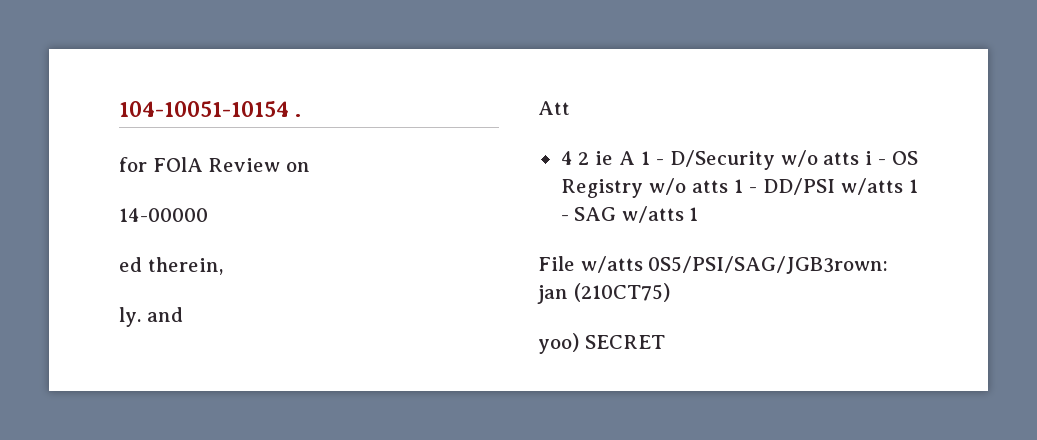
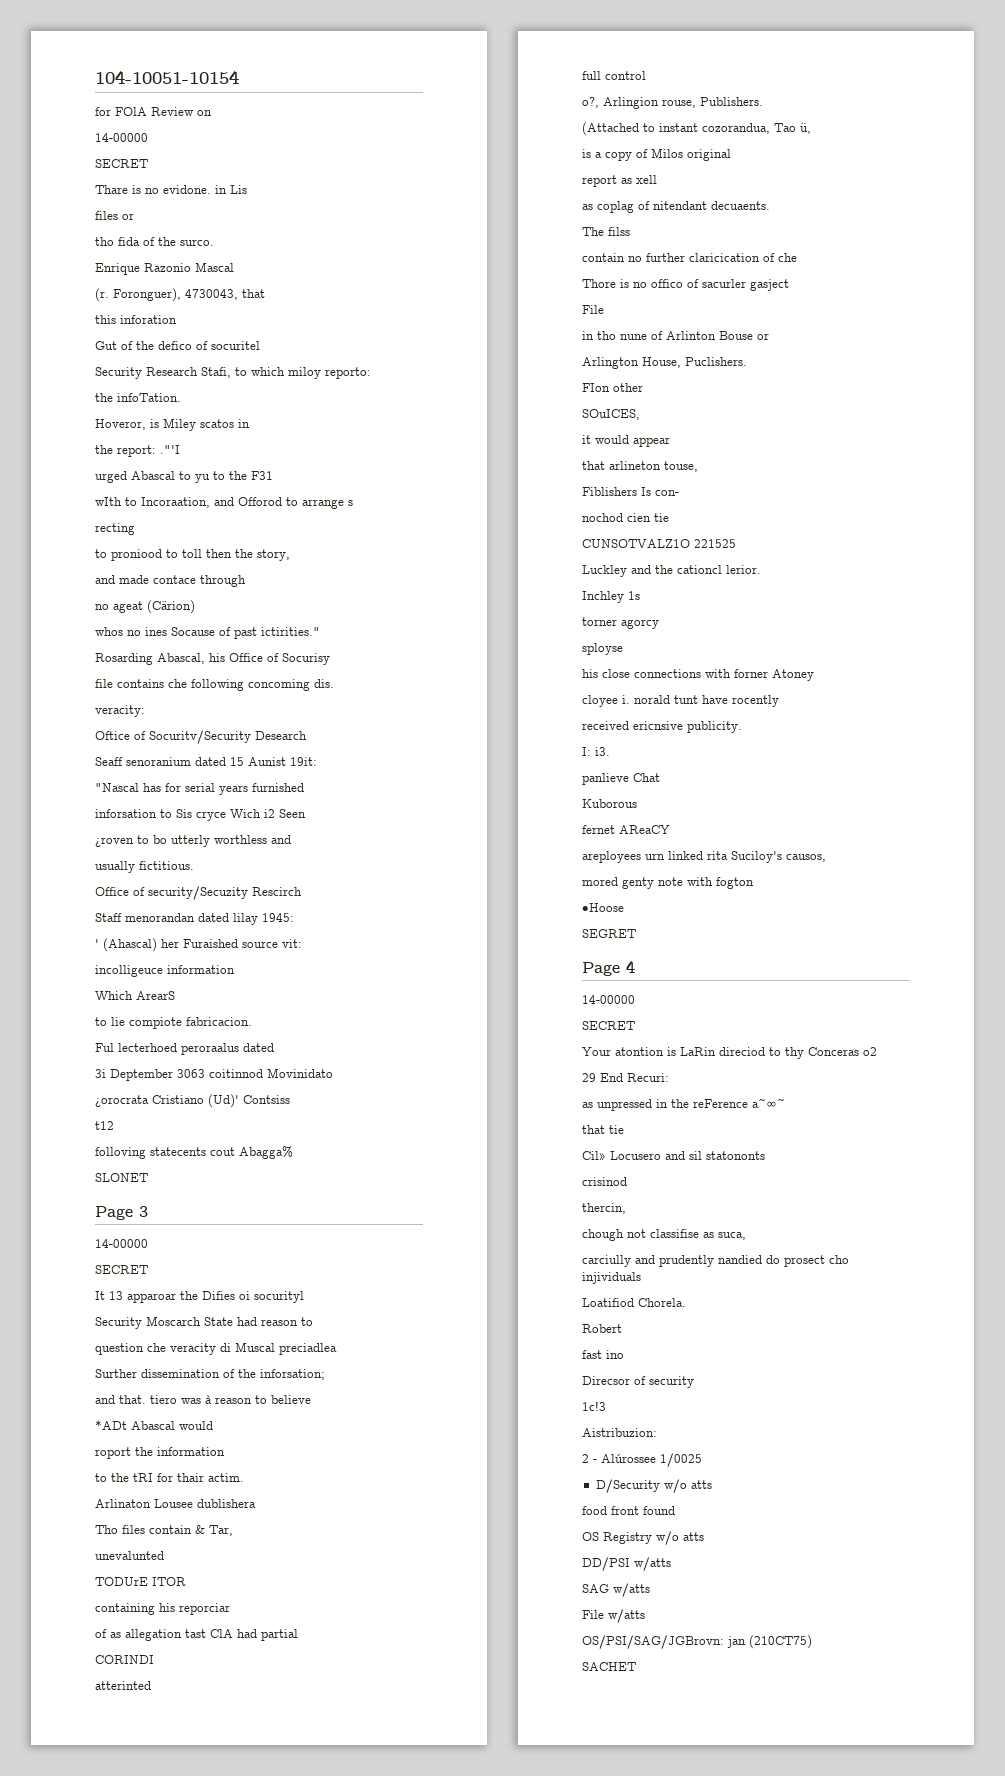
[295,114,302,117] . -> (239, 77) none
[119,257,223,275] [119,307,183,327] [538,101,570,115] [560,151,664,165] ed therein, // ly. and // Att // 4 2 ie A 1 - -> [95,159,148,168] [95,185,247,194] [95,211,134,220] [95,237,214,246] [95,262,234,275] [95,288,265,302] [95,315,177,324] [95,341,260,350] [95,367,371,379] [95,393,181,402] [95,418,250,431] [95,445,180,457] [95,471,273,483] [95,497,353,509] [95,523,135,535] [95,549,290,561] [95,575,246,587] [95,600,195,614] [95,627,320,639] [95,653,330,665] [95,679,334,691] [95,705,145,717] [95,730,307,744] [95,757,317,766] [95,783,304,795] [95,809,306,821] [95,835,291,847] [95,861,194,873] [95,886,302,900] [95,913,294,925] [95,938,302,952] [95,965,235,977] [95,991,175,1000] [95,1017,252,1029] [95,1043,274,1055] [95,1068,333,1081] [95,1094,290,1108] [95,1121,114,1130] [95,1146,293,1159] [95,1173,148,1182] [95,1206,148,1220] [95,1239,148,1248] [95,1265,148,1274] [95,1291,304,1303] [95,1316,313,1329] [95,1342,337,1355] [95,1369,325,1380] [95,1395,311,1404] [95,1420,213,1430] [95,1447,225,1459] [95,1473,244,1482] [95,1499,256,1508] [95,1525,233,1536] [95,1551,164,1560] [95,1577,186,1586] [95,1603,230,1615] [95,1629,298,1641] [95,1655,154,1664] [95,1681,151,1690] [582,71,646,80] [582,97,763,109] [582,122,811,136] [582,148,731,161] [582,175,657,187] [582,201,770,213] [582,227,630,236] [582,253,797,262] [582,279,789,291] [582,305,604,314] [582,331,769,340] [582,357,747,369] [582,383,643,392] [582,409,640,420] [582,435,670,447] [582,461,698,472] [582,487,679,496] [582,513,669,522] [582,539,736,548] [582,565,761,577] [582,591,640,603] [582,617,659,629] [582,643,623,655] [582,669,814,681] [582,695,779,707] [582,721,742,733] [582,747,610,756] [582,773,660,785] [582,799,637,808] [582,825,670,834] [582,851,826,863] [582,877,754,889] [582,903,624,912] [582,929,636,938] [582,960,635,976] [582,995,635,1004] [582,1021,635,1030] [582,1047,877,1059] [582,1073,669,1082] [582,1098,785,1111] [582,1125,624,1134] [582,1151,765,1160] [582,1177,627,1186] [582,1203,626,1214] [582,1229,746,1241] [582,1255,849,1267] [582,1272,641,1284] [582,1298,686,1307] [582,1324,622,1333] [582,1350,624,1359] [582,1376,694,1388] [582,1401,606,1411] [582,1428,657,1437] [582,1453,702,1467] SECRET // Thare is no evidone. in Lis // files or // tho fida of the surco. // Enrique Razonio Mascal // (r. Foronguer), 4730043, that // this inforation // Gut of the defico of socuritel // Security Research Stafi, to which miloy reporto: // the infoTation. // Hoveror, is Miley scatos in // the report: ."'I // urged Abascal to yu to the F31 // wIth to Incoraation, and Offorod to arrange s // recting // to proniood to toll then the story, // and made contace through // no ageat (Cärion) // whos no ines Socause of past ictirities." // Rosarding Abascal, his Office of Socurisy // file contains che following concoming dis. // veracity: // Oftice of Socuritv/Security Desearch // Seaff senoranium dated 15 Aunist 19it: // "Nascal has for serial years furnished // inforsation to Sis cryce Wich i2 Seen // ¿roven to bo utterly worthless and // usually fictitious. // Office of security/Secuzity Rescirch // Staff menorandan dated lilay 1945: // ' (Ahascal) her Furaished source vit: // incolligeuce information // Which ArearS // to lie compiote fabricacion. // Ful lecterhoed peroraalus dated // 3i Deptember 3063 coitinnod Movinidato // ¿orocrata Cristiano (Ud)' Contsiss // t12 // folloving statecents cout Abagga% // SLONET // Page 3 // 14-00000 // SECRET // It 13 apparoar the Difies oi socurityl // Security Moscarch State had reason to // question che veracity di Muscal preciadlea // Surther dissemination of the inforsation; // and that. tiero was à reason to believe // *ADt Abascal would // roport the information // to the tRI for thair actim. // Arlinaton Lousee dublishera // Tho files contain & Tar, // unevalunted // TODUrE ITOR // containing his reporciar // of as allegation tast ClA had partial // CORINDI // atterinted // full control // o?, Arlingion rouse, Publishers. // (Attached to instant cozorandua, Tao ü, // is a copy of Milos original // report as xell // as coplag of nitendant decuaents. // The filss // contain no further claricication of che // Thore is no offico of sacurler gasject // File // in tho nune of Arlinton Bouse or // Arlington House, Puclishers. // FIon other // SOuICES, // it would appear // that arlineton touse, // Fiblishers Is con- // nochod cien tie // CUNSOTVALZ1O 221525 // Luckley and the cationcl lerior. // Inchley 1s // torner agorcy // sployse // his close connections with forner Atoney // cloyee i. norald tunt have rocently // received ericnsive publicity. // I: i3. // panlieve Chat // Kuborous // fernet AReaCY // areployees urn linked rita Suciloy's causos, // mored genty note with fogton // •Hoose // SEGRET // Page 4 // 14-00000 // SECRET // Your atontion is LaRin direciod to thy Conceras o2 // 29 End Recuri: // as unpressed in the reFerence a~∞~ // that tie // Cil» Locusero and sil statononts // crisinod // thercin, // chough not classifise as suca, // carciully and prudently nandied do prosect cho injividuals // Loatifiod Chorela. // Robert // fast ino // Direcsor of security // 1c!3 // Aistribuzion: // 2 - Alúrossee 1/0025 //
[865,151,887,165] i - -> [582,1506,675,1515] // food front found //
[733,179,757,193] 1 - -> (704, 1536) //
[909,179,918,193] [560,215,569,221] 1 - -> (671, 1564) //
[689,207,699,221] 1 -> (650, 1590) none
[648,256,889,274] 0S5/PSI/SAG/JGB3rown: -> [582,1635,724,1649] // OS/PSI/SAG/JGBrovn:
[538,333,665,354] yoo) SECRET -> [582,1662,636,1671] SACHET

